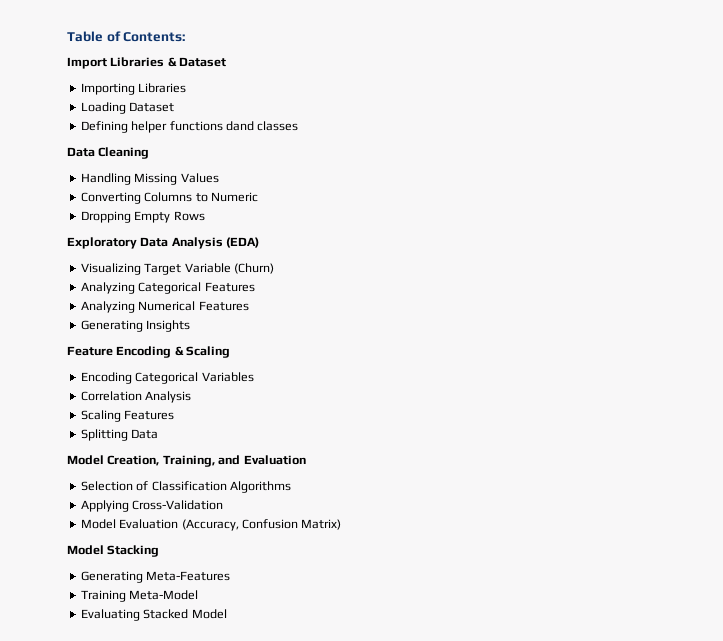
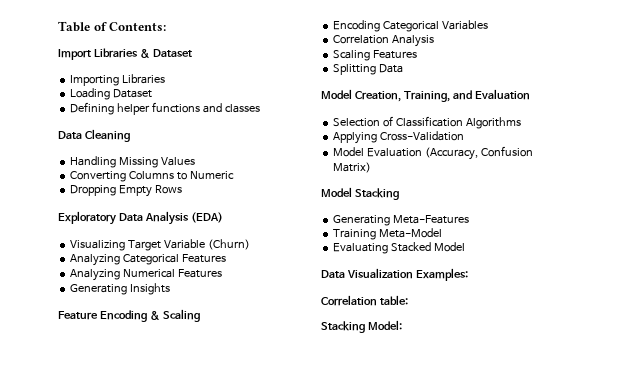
[225,121,254,131] dand -> [203,103,223,113] and
(227, 614) none -> [321,268,468,281] [321,295,408,306] [321,320,402,333] // Data Visualization Examples: // Correlation table: // Stacking Model:

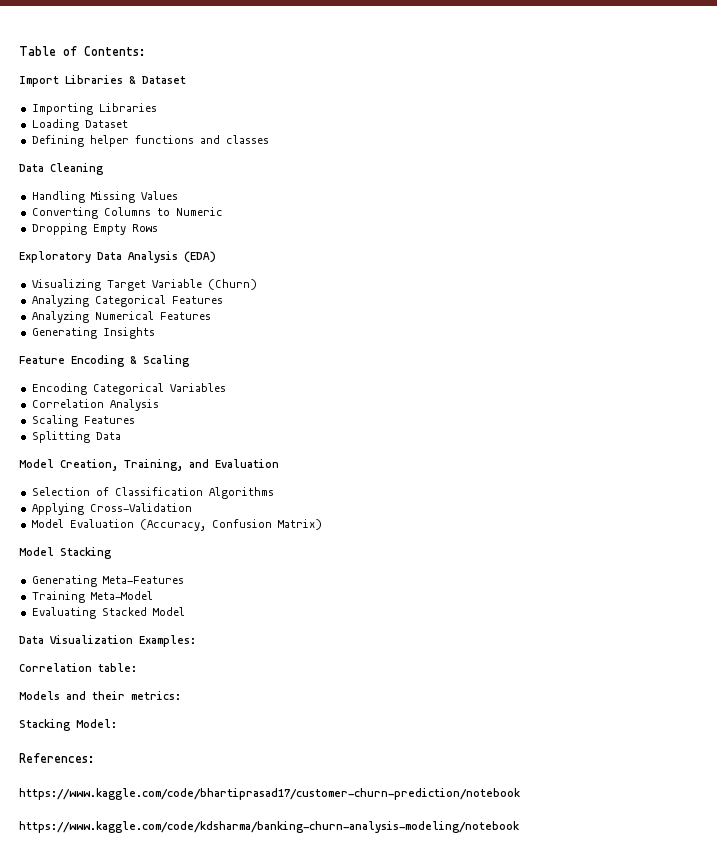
(408, 300) none -> [19,691,181,700] // Models and their metrics:
(402, 325) none -> [19,753,95,763] [19,788,520,800] [19,821,519,833] // References: // https://www.kaggle.com/code/bhartiprasad17/customer-churn-prediction/notebook // https://www.kaggle.com/code/kdsharma/banking-churn-analysis-modeling/notebook

